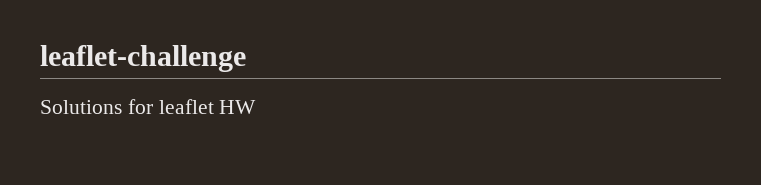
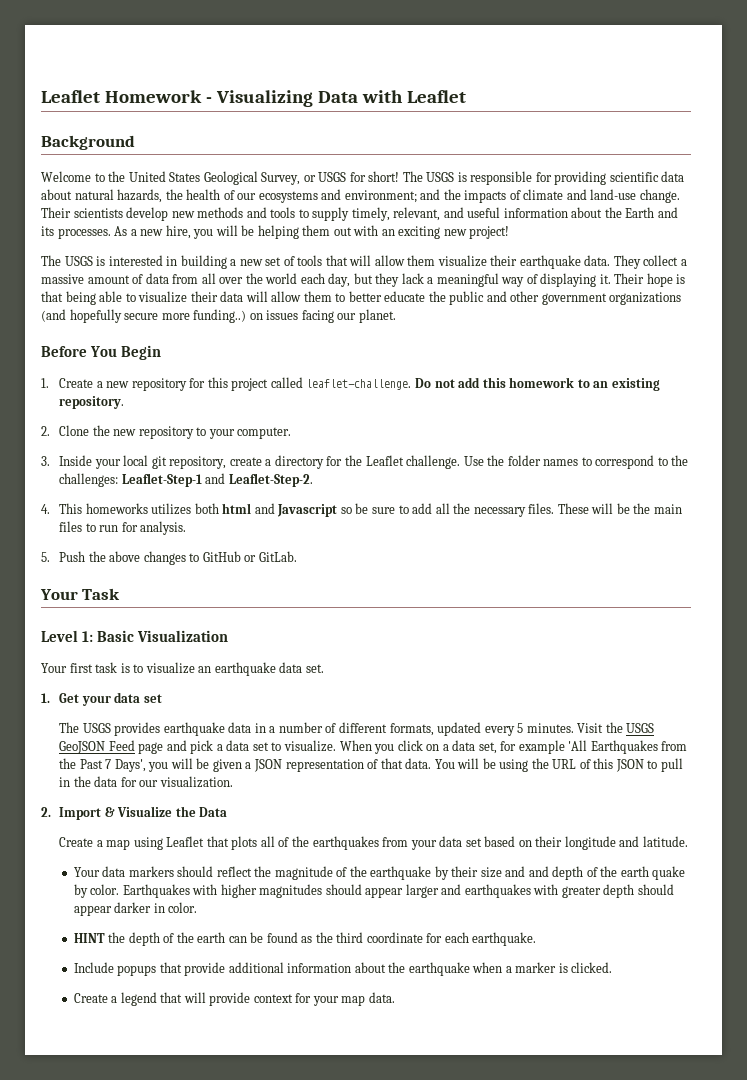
[40,45,246,72] [40,99,257,114] leaflet-challenge // Solutions for leaflet HW -> [41,90,466,107] [41,135,135,150] [41,171,685,185] [41,189,680,203] [41,207,678,221] [41,225,510,239] [41,255,687,269] [41,273,686,287] [41,291,682,305] [41,309,396,323] [41,345,161,360] [41,377,660,391] [59,396,125,409] [41,425,292,439] [41,455,689,469] [59,473,313,487] [41,503,682,517] [59,521,187,535] [41,551,297,565] [40,588,121,600] [41,630,228,642] [41,662,324,676] [41,692,162,706] [59,722,655,736] [59,740,688,754] [59,758,683,772] [59,776,233,788] [41,806,228,820] [59,836,688,850] [73,866,686,880] [73,884,674,898] [73,902,198,916] [73,932,537,946] [73,962,613,976] [73,992,395,1006] Leaflet Homework - Visualizing Data with Leaflet // Background // Welcome to the United States Geological Survey, or USGS for short! The USGS is responsible for providing scientific data about natural hazards, the health of our ecosystems and environment; and the impacts of climate and land-use change. Their scientists develop new methods and tools to supply timely, relevant, and useful information about the Earth and its processes. As a new hire, you will be helping them out with an exciting new project! // The USGS is interested in building a new set of tools that will allow them visualize their earthquake data. They collect a massive amount of data from all over the world each day, but they lack a meaningful way of displaying it. Their hope is that being able to visualize their data will allow them to better educate the public and other government organizations (and hopefully secure more funding..) on issues facing our planet. // Before You Begin // 1. Create a new repository for this project called leaflet-challenge. Do not add this homework to an existing repository. // 2. Clone the new repository to your computer. // 3. Inside your local git repository, create a directory for the Leaflet challenge. Use the folder names to correspond to the challenges: Leaflet-Step-1 and Leaflet-Step-2. // 4. This homeworks utilizes both html and Javascript so be sure to add all the necessary files. These will be the main files to run for analysis. // 5. Push the above changes to GitHub or GitLab. // Your Task // Level 1: Basic Visualization // Your first task is to visualize an earthquake data set. // 1. Get your data set // The USGS provides earthquake data in a number of different formats, updated every 5 minutes. Visit the USGS GeoJSON Feed page and pick a data set to visualize. When you click on a data set, for example 'All Earthquakes from the Past 7 Days', you will be given a JSON representation of that data. You will be using the URL of this JSON to pull in the data for our visualization. // 2. Import & Visualize the Data // Create a map using Leaflet that plots all of the earthquakes from your data set based on their longitude and latitude. // Your data markers should reflect the magnitude of the earthquake by their size and and depth of the earth quake by color. Earthquakes with higher magnitudes should appear larger and earthquakes with greater depth should appear darker in color. // HINT the depth of the earth can be found as the third coordinate for each earthquake. // Include popups that provide additional information about the earthquake when a marker is clicked. // Create a legend that will provide context for your map data.

